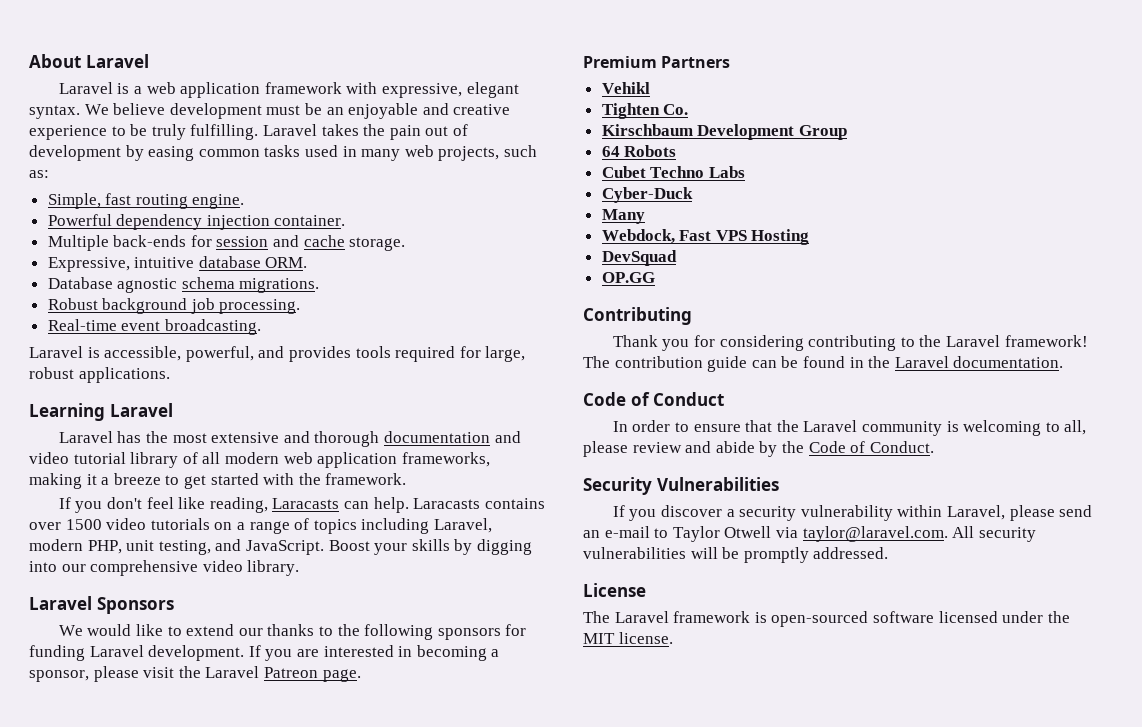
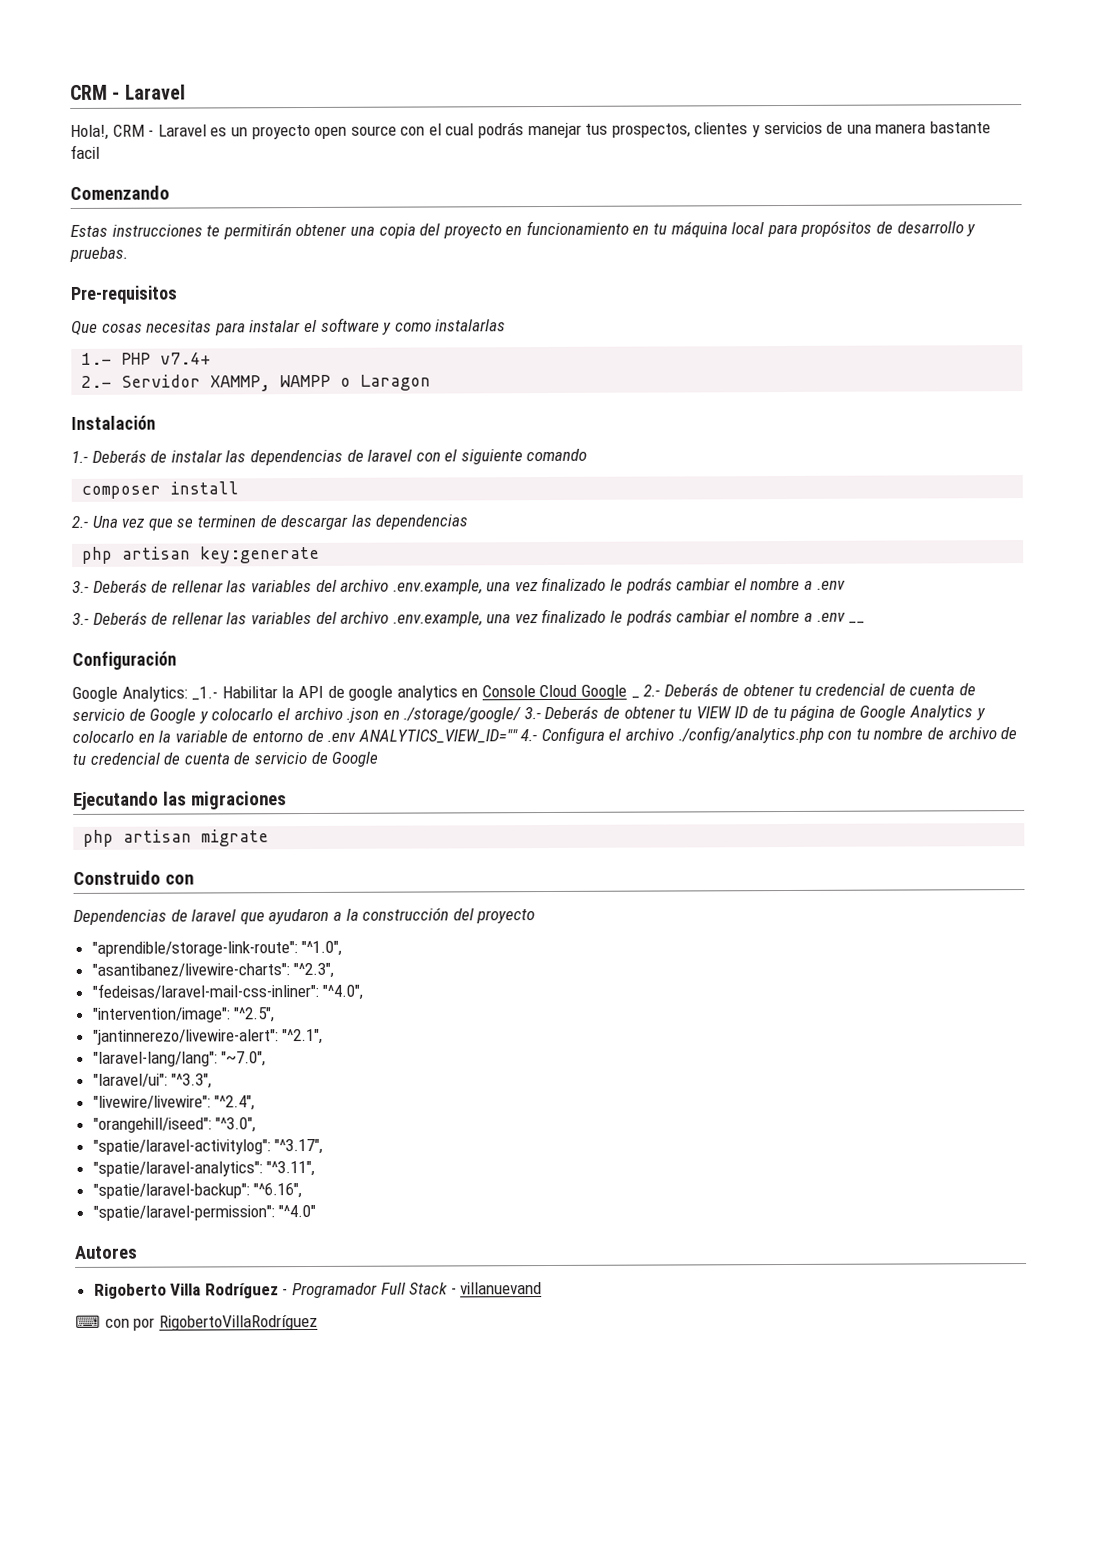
[29,54,149,68] [58,82,519,98] [29,103,511,119] [29,124,468,140] [29,145,537,161] [29,170,49,178] [47,193,245,209] [47,214,346,230] [47,235,406,251] [47,256,308,272] [47,277,320,293] [47,298,301,314] [47,319,261,335] [29,346,526,362] [29,367,170,383] [29,403,173,421] [58,431,521,447] [29,452,490,468] [29,473,407,489] [58,497,545,513] [29,518,492,534] [29,539,532,555] [29,560,300,576] [29,596,174,614] [58,624,527,640] [29,645,500,661] [29,666,361,682] [583,56,731,68] [601,82,650,94] [601,103,689,119] [601,124,847,140] [601,145,677,157] [601,166,745,178] [601,187,693,203] [601,209,645,224] [601,229,810,245] [601,250,677,266] [601,272,655,283] [583,307,692,325] [612,335,1088,351] [583,356,1064,372] [583,392,725,406] [612,420,1087,436] [583,441,934,457] [583,477,779,495] [612,505,1093,521] [583,526,1036,542] [583,547,889,563] [583,583,646,597] [583,611,1070,627] [583,632,673,644] About Laravel // Laravel is a web application framework with expressive, elegant syntax. We believe development must be an enjoyable and creative experience to be truly fulfilling. Laravel takes the pain out of development by easing common tasks used in many web projects, such as: // Simple, fast routing engine. // Powerful dependency injection container. // Multiple back-ends for session and cache storage. // Expressive, intuitive database ORM. // Database agnostic schema migrations. // Robust background job processing. // Real-time event broadcasting. // Laravel is accessible, powerful, and provides tools required for large, robust applications. // Learning Laravel // Laravel has the most extensive and thorough documentation and video tutorial library of all modern web application frameworks, making it a breeze to get started with the framework. // If you don't feel like reading, Laracasts can help. Laracasts contains over 1500 video tutorials on a range of topics including Laravel, modern PHP, unit testing, and JavaScript. Boost your skills by digging into our comprehensive video library. // Laravel Sponsors // We would like to extend our thanks to the following sponsors for funding Laravel development. If you are interested in becoming a sponsor, please visit the Laravel Patreon page. // Premium Partners // Vehikl // Tighten Co. // Kirschbaum Development Group // 64 Robots // Cubet Techno Labs // Cyber-Duck // Many // Webdock, Fast VPS Hosting // DevSquad // OP.GG // Contributing // Thank you for considering contributing to the Laravel framework! The contribution guide can be found in the Laravel documentation. // Code of Conduct // In order to ensure that the Laravel community is welcoming to all, please review and abide by the Code of Conduct. // Security Vulnerabilities // If you discover a security vulnerability within Laravel, please send an e-mail to Taylor Otwell via taylor@laravel.com. All security vulnerabilities will be promptly addressed. // License // The Laravel framework is open-sourced software licensed under the MIT license. -> [70,84,186,100] [70,121,991,140] [70,144,100,159] [70,185,170,200] [70,220,977,240] [69,246,128,263] [70,285,178,304] [71,317,507,336] [81,352,212,365] [81,374,432,392] [71,415,156,430] [71,448,588,466] [81,481,240,499] [71,514,469,531] [82,545,321,564] [72,576,846,595] [72,608,866,627] [72,651,177,670] [72,683,976,702] [72,704,986,724] [72,725,1018,745] [72,751,379,767] [73,791,287,810] [83,829,270,847] [73,870,194,885] [73,907,536,925] [91,940,343,957] [91,962,335,979] [91,982,364,1000] [91,1007,276,1023] [92,1028,324,1045] [92,1051,267,1067] [92,1073,213,1089] [92,1095,256,1111] [92,1117,257,1133] [92,1138,324,1155] [92,1160,316,1177] [92,1183,303,1199] [92,1204,317,1221] [74,1245,138,1259] [93,1282,543,1299] [75,1314,318,1331] CRM - Laravel // Hola!, CRM - Laravel es un proyecto open source con el cual podrás manejar tus prospectos, clientes y servicios de una manera bastante facil // Comenzando // Estas instrucciones te permitirán obtener una copia del proyecto en funcionamiento en tu máquina local para propósitos de desarrollo y pruebas. // Pre-requisitos // Que cosas necesitas para instalar el software y como instalarlas // 1.- PHP v7.4+ // 2.- Servidor XAMMP, WAMPP o Laragon // Instalación // 1.- Deberás de instalar las dependencias de laravel con el siguiente comando // composer install // 2.- Una vez que se terminen de descargar las dependencias // php artisan key:generate // 3.- Deberás de rellenar las variables del archivo .env.example, una vez finalizado le podrás cambiar el nombre a .env // 3.- Deberás de rellenar las variables del archivo .env.example, una vez finalizado le podrás cambiar el nombre a .env __ // Configuración // Google Analytics: _1.- Habilitar la API de google analytics en Console Cloud Google _ 2.- Deberás de obtener tu credencial de cuenta de servicio de Google y colocarlo el archivo .json en ./storage/google/ 3.- Deberás de obtener tu VIEW ID de tu página de Google Analytics y colocarlo en la variable de entorno de .env ANALYTICS_VIEW_ID="" 4.- Configura el archivo ./config/analytics.php con tu nombre de archivo de tu credencial de cuenta de servicio de Google // Ejecutando las migraciones // php artisan migrate // Construido con // Dependencias de laravel que ayudaron a la construcción del proyecto // "aprendible/storage-link-route": "^1.0", // "asantibanez/livewire-charts": "^2.3", // "fedeisas/laravel-mail-css-inliner": "^4.0", // "intervention/image": "^2.5", // "jantinnerezo/livewire-alert": "^2.1", // "laravel-lang/lang": "~7.0", // "laravel/ui": "^3.3", // "livewire/livewire": "^2.4", // "orangehill/iseed": "^3.0", // "spatie/laravel-activitylog": "^3.17", // "spatie/laravel-analytics": "^3.11", // "spatie/laravel-backup": "^6.16", // "spatie/laravel-permission": "^4.0" // Autores // Rigoberto Villa Rodríguez - Programador Full Stack - villanuevand // ⌨ con por RigobertoVillaRodríguez

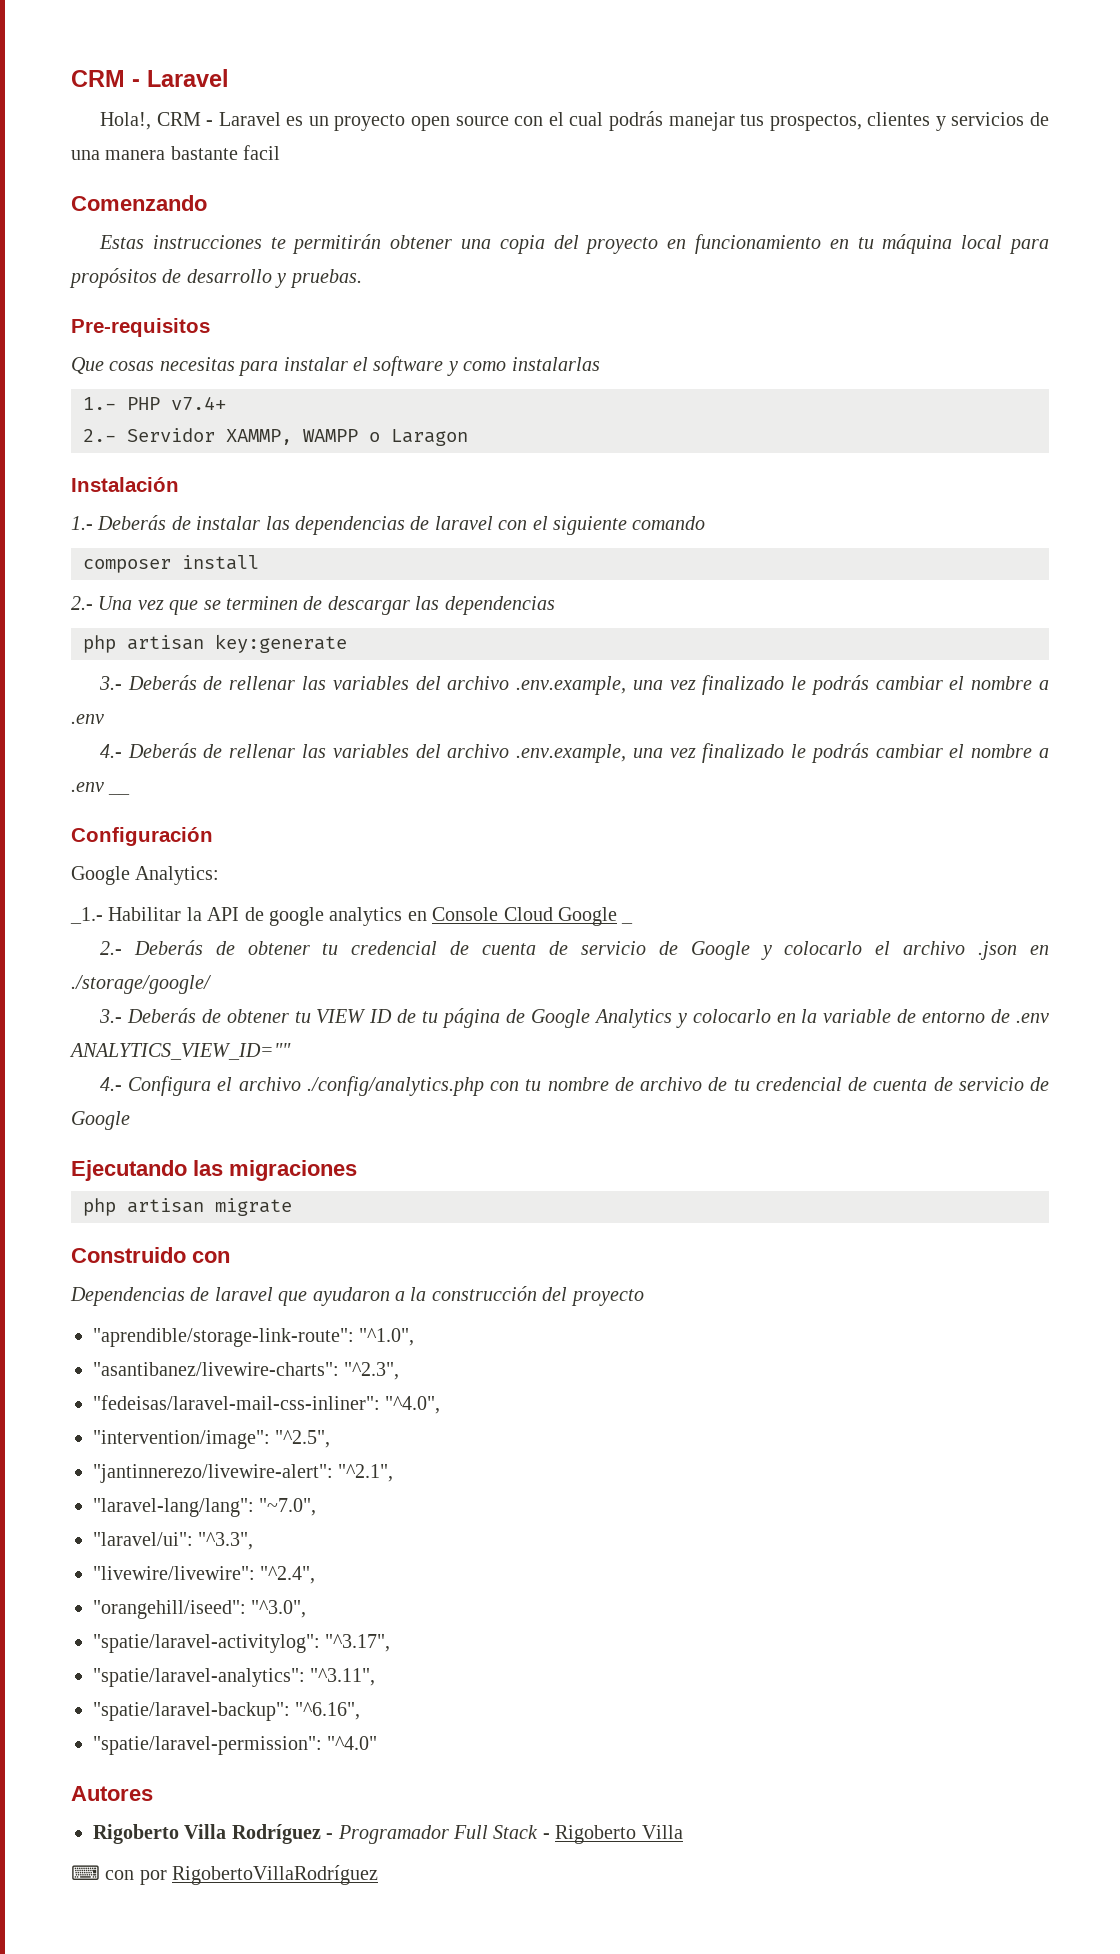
[72,612,89,625] 3.- -> [99,744,122,758] 4.-
(188, 694) none -> (220, 875) //
(640, 697) none -> (634, 922) //
(522, 715) none -> (212, 984) //
(518, 736) none -> (291, 1051) //
[460,1282,543,1295] villanuevand -> [555,1825,683,1844] Rigoberto Villa

